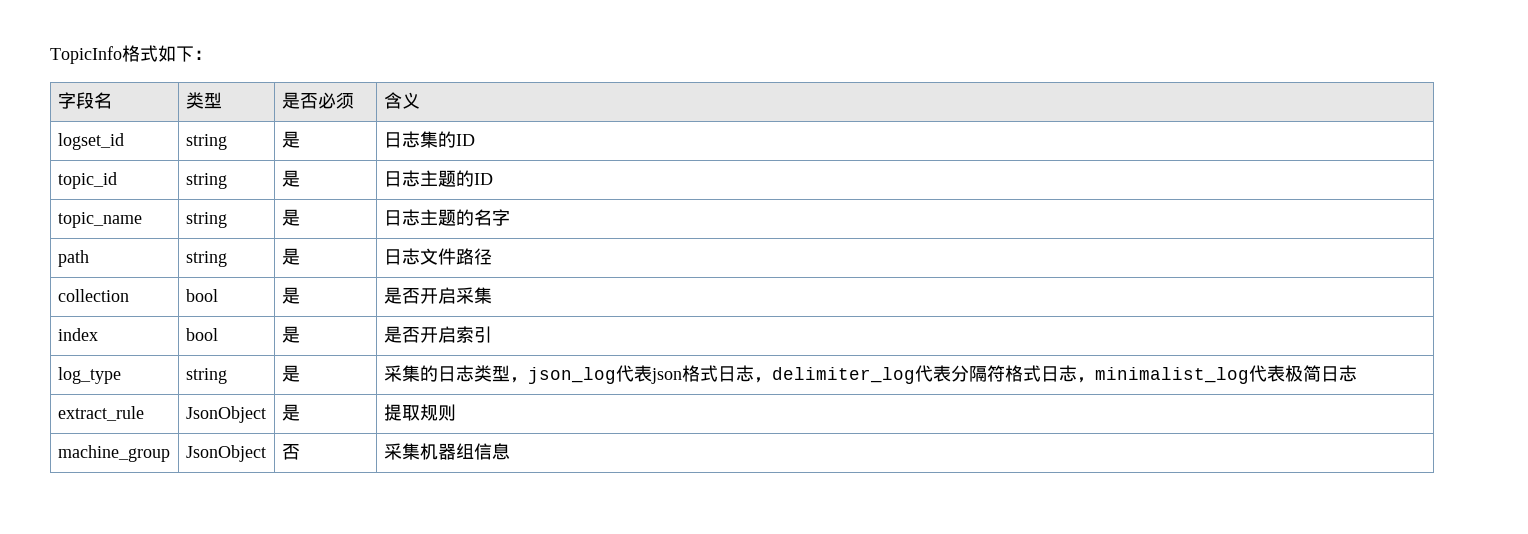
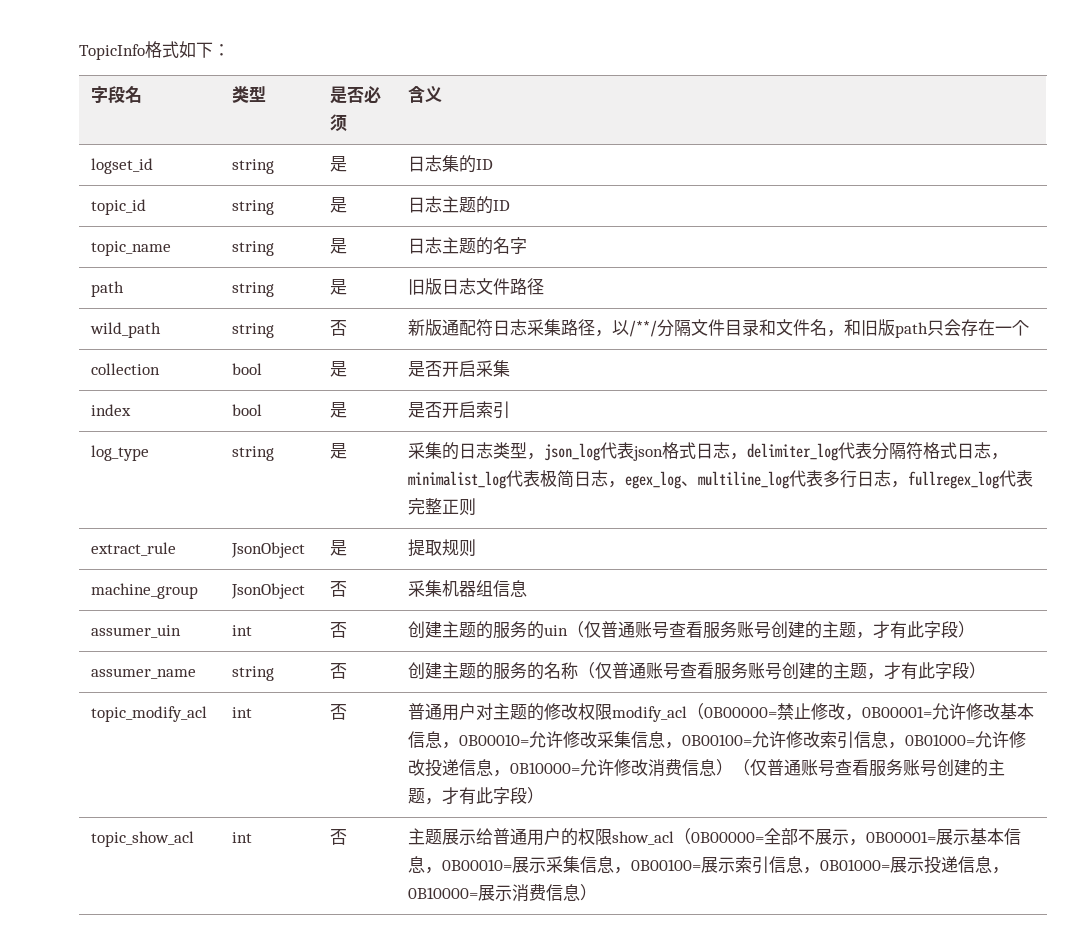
(300, 256) none -> [408,278,443,295] 旧版
(492, 256) none -> [90,322,162,338] [232,323,275,338] [330,320,348,336] [408,319,1030,338] // wild_path | string | 否 | 新版通配符日志采集路径，以/**/分隔文件目录和文件名，和旧版path只会存在一个
(1357, 373) none -> [608,470,1034,489] [408,498,477,516] ，egex_log、multiline_log代表多行日志，fullregex_log代表完整正则
(510, 451) none -> [91,625,182,638] [232,625,253,636] [330,622,348,638] [408,621,976,639] [91,668,197,679] [232,666,275,681] [330,663,348,679] [408,662,987,680] [91,706,208,722] [232,707,253,718] [330,704,348,720] [408,703,1035,722] [408,731,1027,749] [408,759,1006,777] [408,787,545,805] [91,831,195,847] [232,832,253,843] [330,829,348,845] [408,828,1022,846] [408,856,1010,874] [408,884,598,902] // assumer_uin | int | 否 | 创建主题的服务的uin（仅普通账号查看服务账号创建的主题，才有此字段） // assumer_name | string | 否 | 创建主题的服务的名称（仅普通账号查看服务账号创建的主题，才有此字段） // topic_modify_acl | int | 否 | 普通用户对主题的修改权限modify_acl（0B00000=禁止修改，0B00001=允许修改基本信息，0B00010=允许修改采集信息，0B00100=允许修改索引信息，0B01000=允许修改投递信息，0B10000=允许修改消费信息）（仅普通账号查看服务账号创建的主题，才有此字段） // topic_show_acl | int | 否 | 主题展示给普通用户的权限show_acl（0B00000=全部不展示，0B00001=展示基本信息，0B00010=展示采集信息，0B00100=展示索引信息，0B01000=展示投递信息，0B10000=展示消费信息）

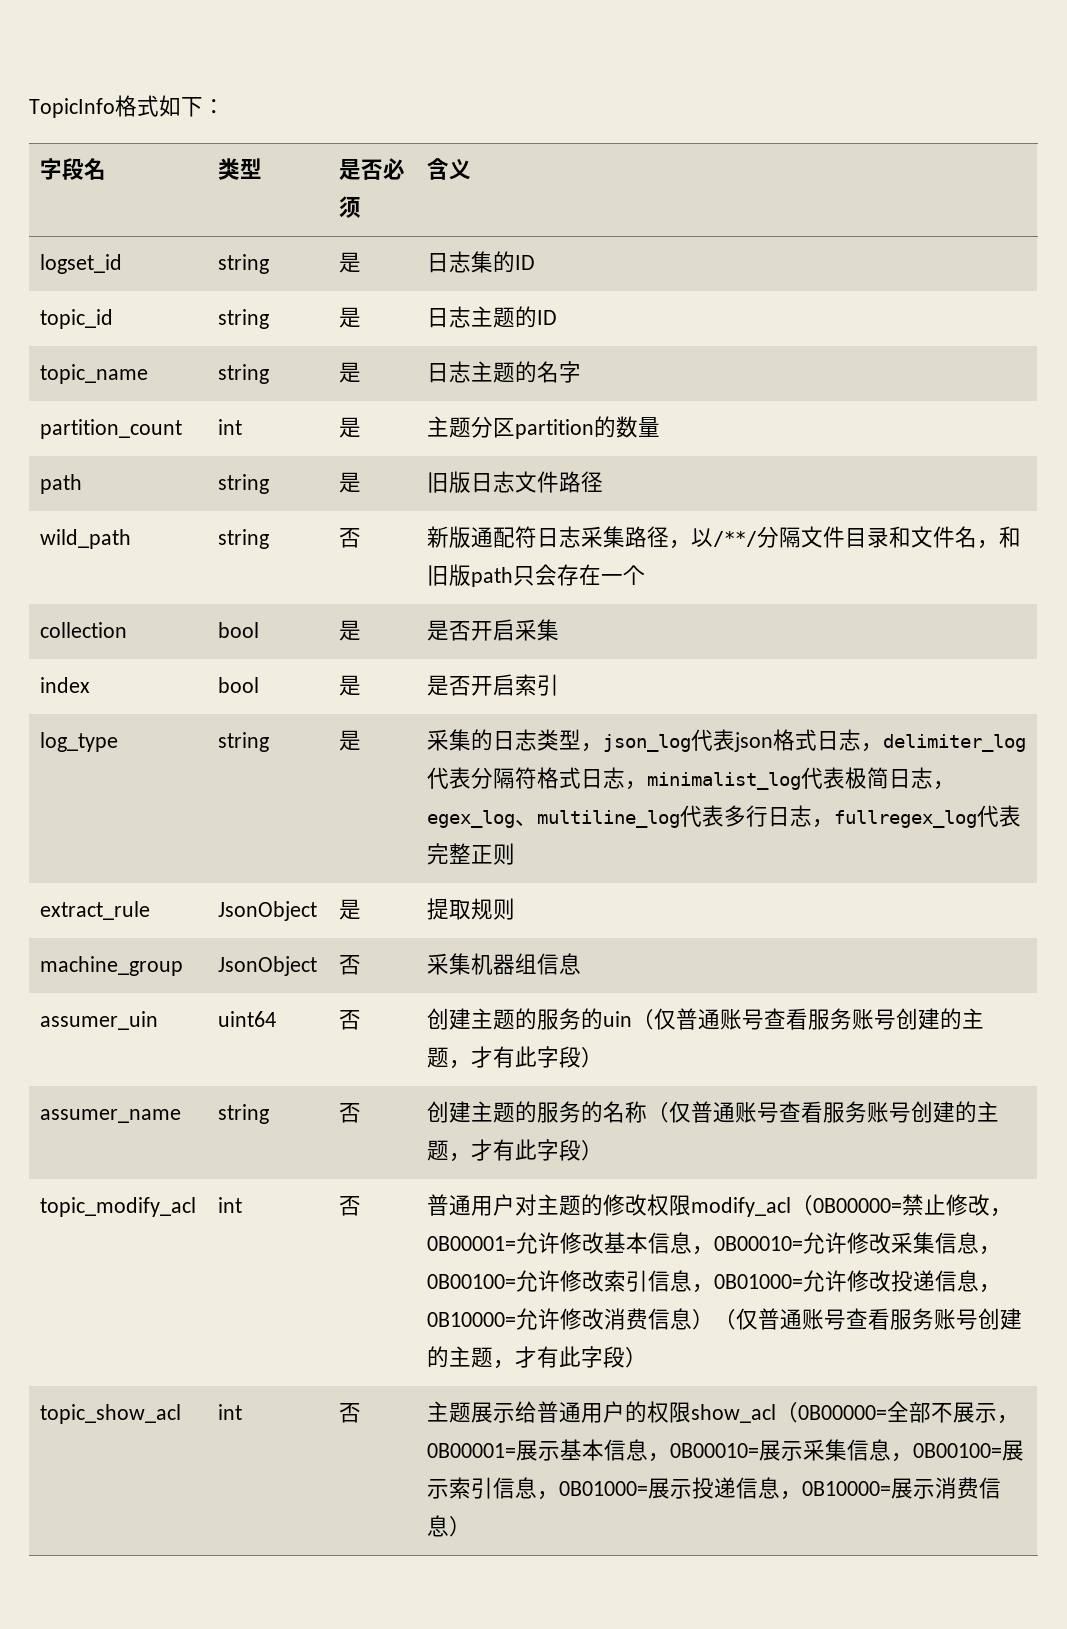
(528, 245) none -> [39,419,182,439] [217,419,242,435] [338,417,361,438] [426,416,660,439] // partition_count | int | 是 | 主题分区partition的数量
[232,625,253,636] int -> [217,1011,276,1027] uint64

